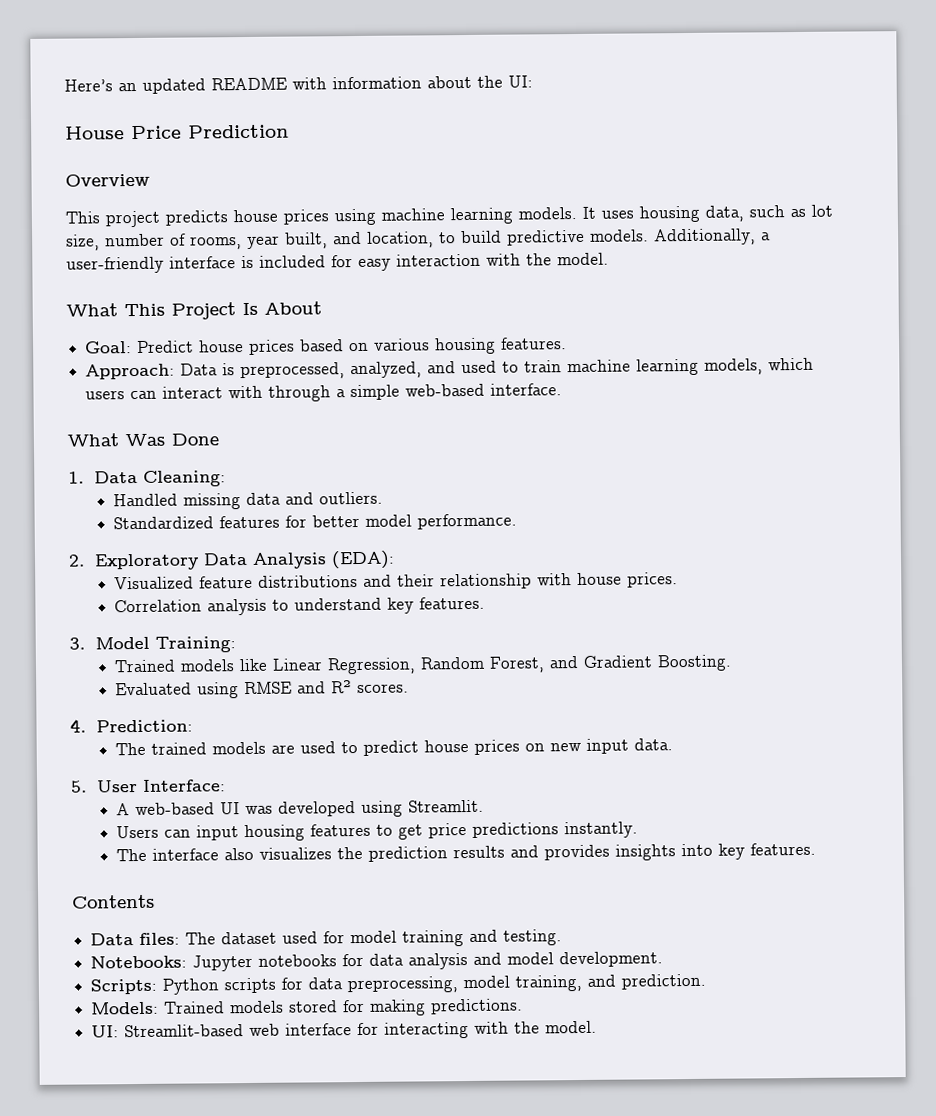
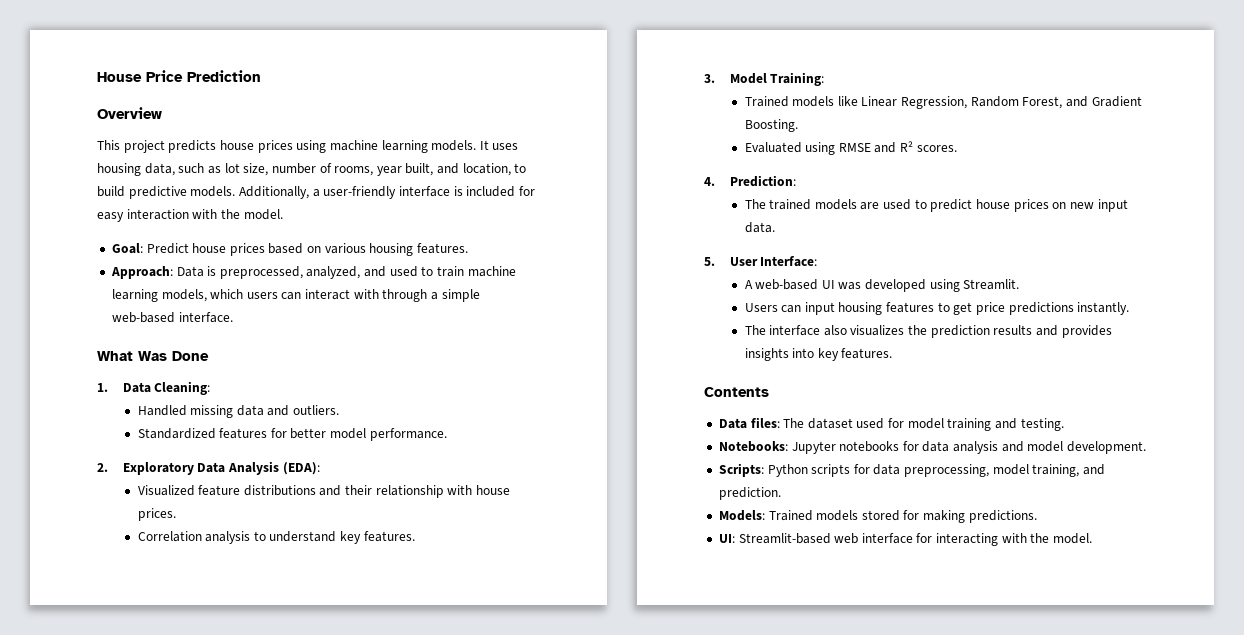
[64,75,533,94] Here’s an updated README with information about the UI: // -> (97, 77) none
[66,301,322,320] // What This Project Is About -> (283, 214) none

